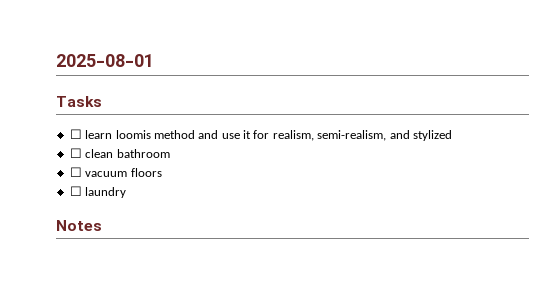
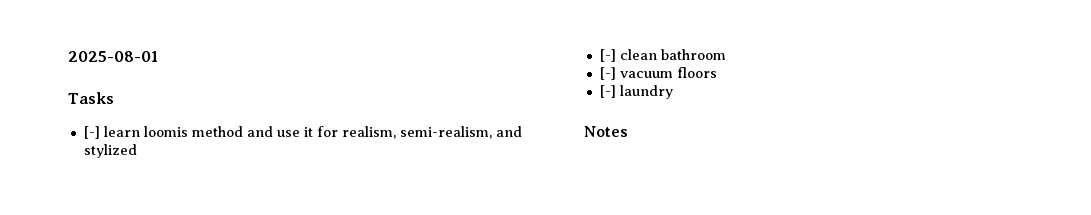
[69,129,82,139] ☐ -> [83,126,100,139] [-]
[69,148,82,158] ☐ -> [599,49,616,62] [-]
[69,167,82,177] ☐ -> [599,67,616,80] [-]
[69,186,82,196] ☐ -> [599,85,616,98] [-]

